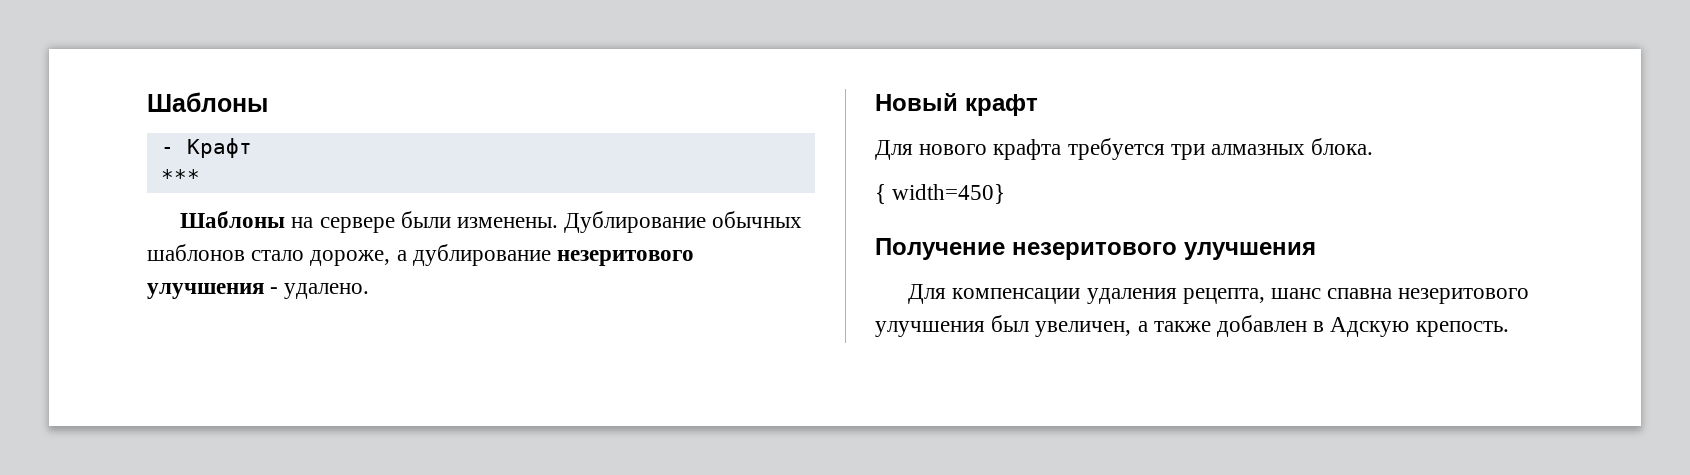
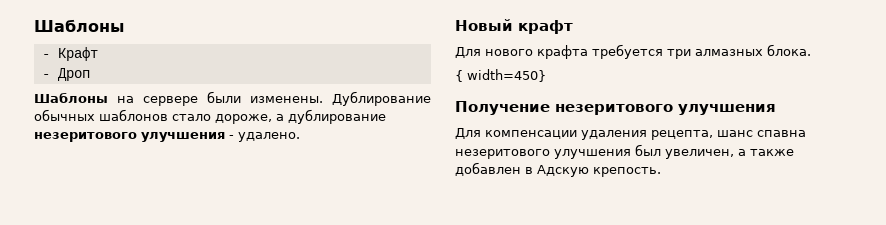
[160,169,200,184] *** -> [41,68,90,81] - Дроп

